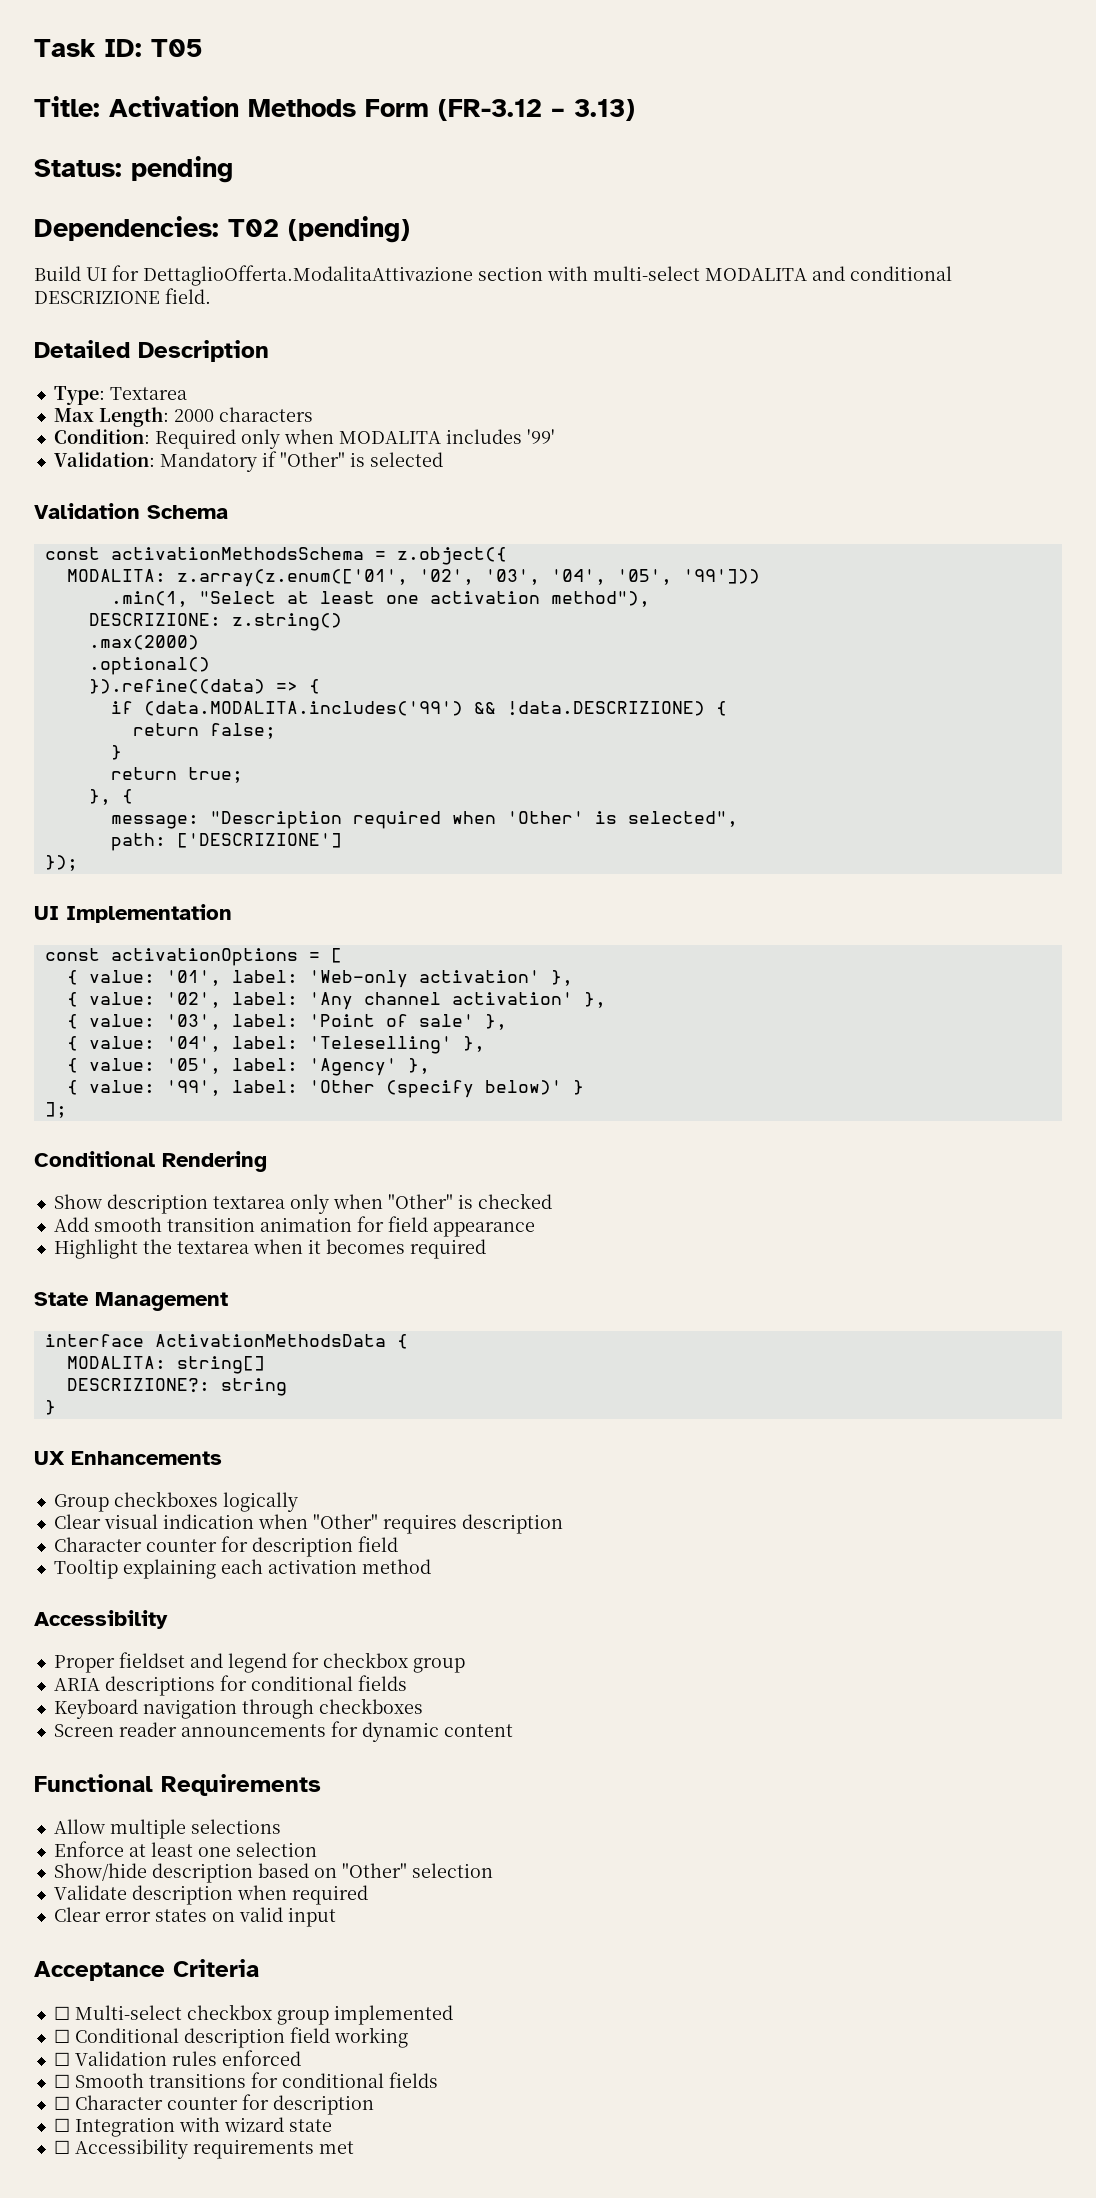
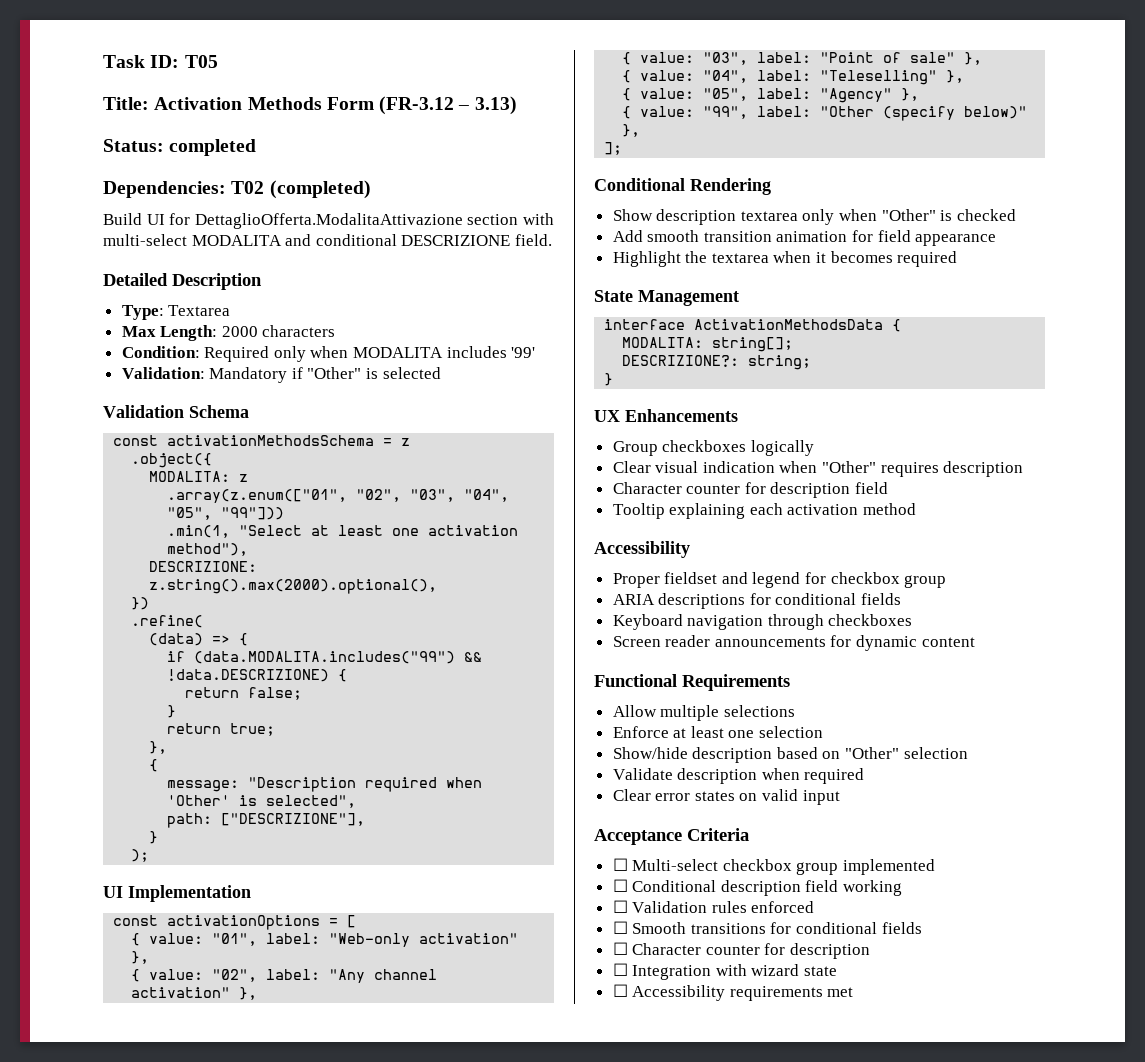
[131,156,233,183] pending -> [169,139,257,156] completed
[288,216,410,243] (pending) -> [269,180,371,199] (completed)
[396,547,507,565] [66,569,760,587] z.object({ // MODALITA: z.array(z.enum(['01', '02', '03', '04', '05', '99'])) -> [401,438,411,446] [131,453,213,468] [149,471,249,482] [167,489,510,503] [167,507,285,520] z // .object({ // MODALITA: z // .array(z.enum(["01", "02", "03", "04", "05", "99"]))
[231,613,342,631] [88,635,199,650] [88,657,210,675] [88,679,265,694] z.string() // .max(2000) // .optional() // }).refine((data) -> [149,579,438,594] [131,597,150,610] [131,615,204,628] [149,633,204,646] z.string().max(2000).optional(), // }) // .refine( // (data)
[143,701,463,716] (data.MODALITA.includes('99') -> [194,651,456,664] (data.MODALITA.includes("99")
(111, 797) none -> (168, 747) //
[176,833,342,848] [44,855,78,871] ['DESCRIZIONE'] // }); -> [221,813,366,826] [149,831,159,844] [131,849,150,862] ["DESCRIZIONE"], // } // );
[165,970,573,988] [66,992,606,1010] [66,1014,507,1030] [66,1036,485,1054] [66,1058,430,1076] [66,1080,584,1098] '01', label: 'Web-only activation' }, // { value: '02', label: 'Any channel activation' }, // { value: '03', label: 'Point of sale' }, // { value: '04', label: 'Teleselling' }, // { value: '05', label: 'Agency' }, // { value: '99', label: 'Other (specify below)' } -> [212,933,519,947] [131,951,150,964] [131,969,438,983] [131,987,258,1000] [622,52,983,65] [622,70,965,85] [622,88,920,103] [622,106,1028,121] [622,124,641,137] "01", label: "Web-only activation" }, // { value: "02", label: "Any channel activation" }, // { value: "03", label: "Point of sale" }, // { value: "04", label: "Teleselling" }, // { value: "05", label: "Agency" }, // { value: "99", label: "Other (specify below)" },
[176,1356,265,1374] string[] -> [712,337,794,352] string[];
[220,1378,287,1396] string -> [748,355,812,370] string;

